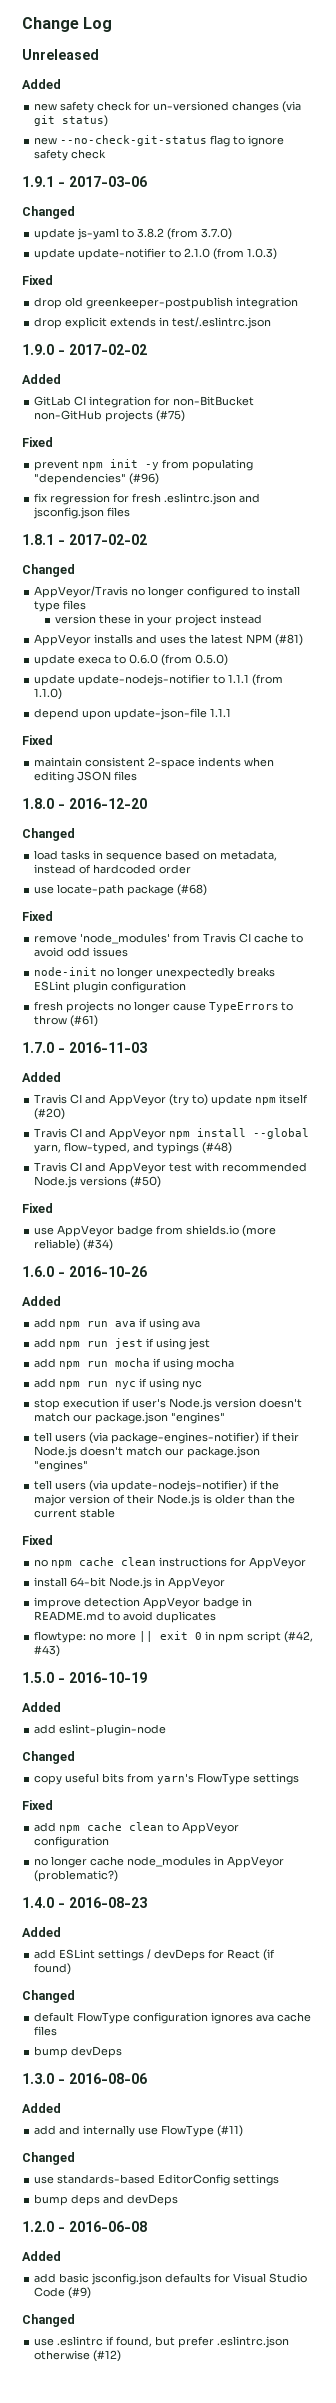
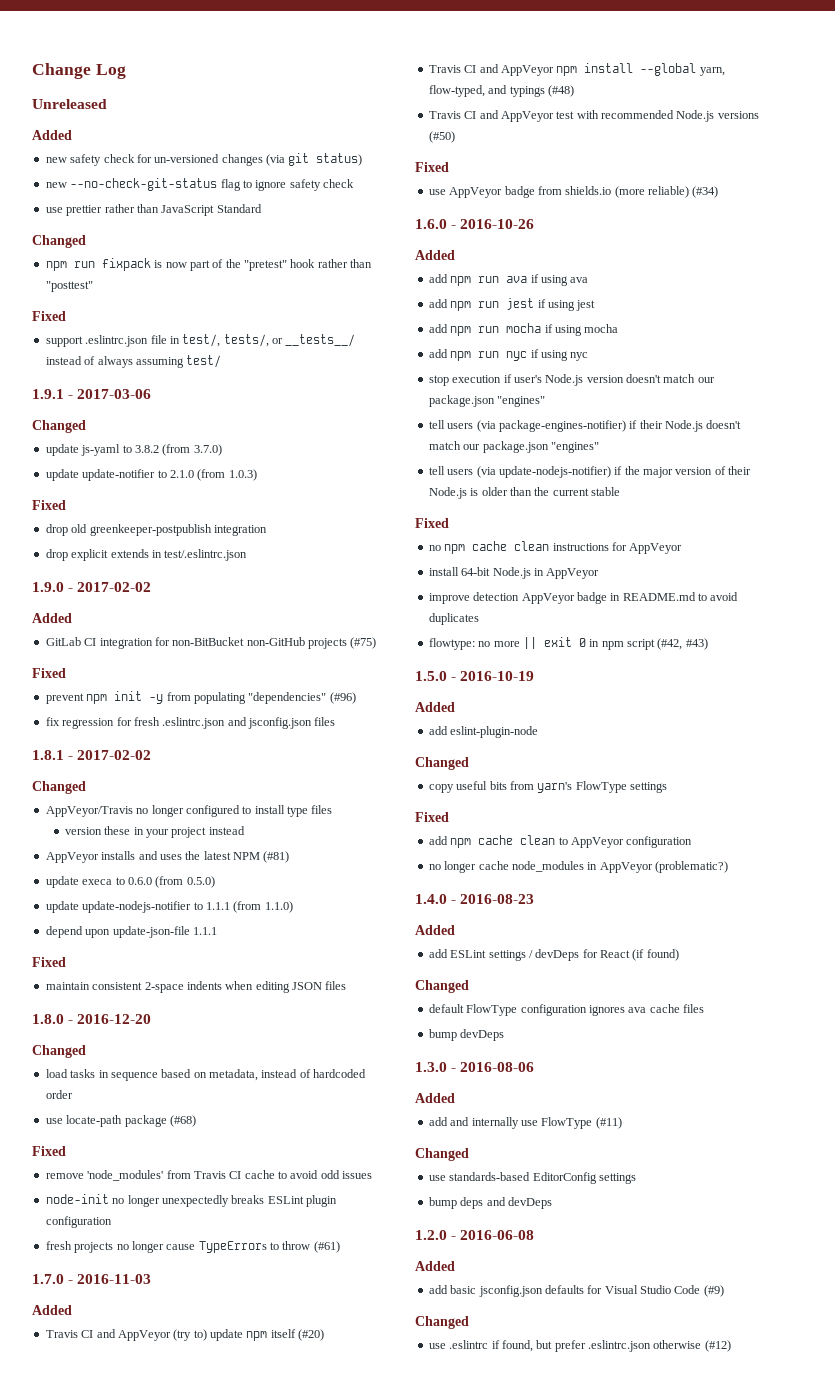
(107, 154) none -> [45,204,262,216] [32,235,86,248] [45,258,373,271] [45,281,93,292] [32,311,66,321] [45,334,356,347] [45,355,222,368] // use prettier rather than JavaScript Standard // Changed // npm run fixpack is now part of the "pretest" hook rather than "posttest" // Fixed // support .eslintrc.json file in test/, tests/, or __tests__/ instead of always assuming test/

